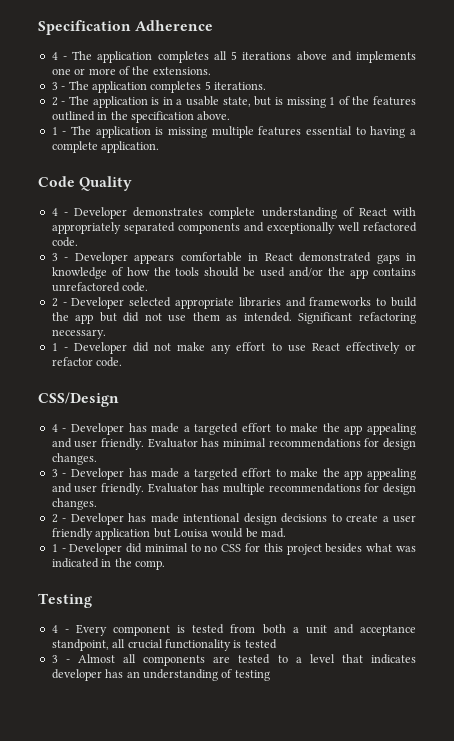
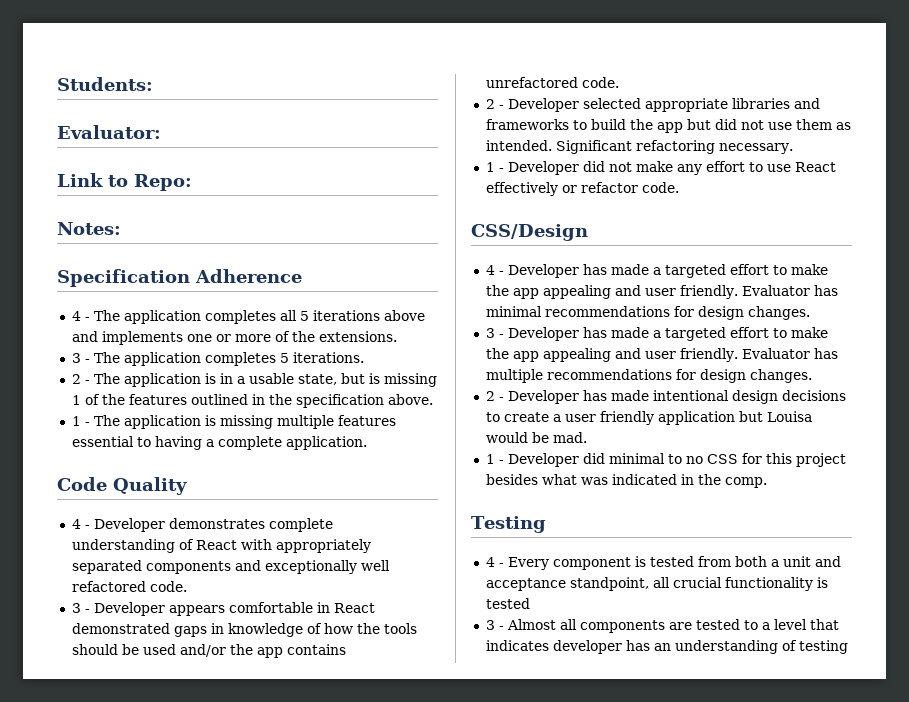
(38, 27) none -> [57,77,153,91] [57,125,161,139] [57,173,192,191] [57,222,121,235] Students: // Evaluator: // Link to Repo: // Notes: //

